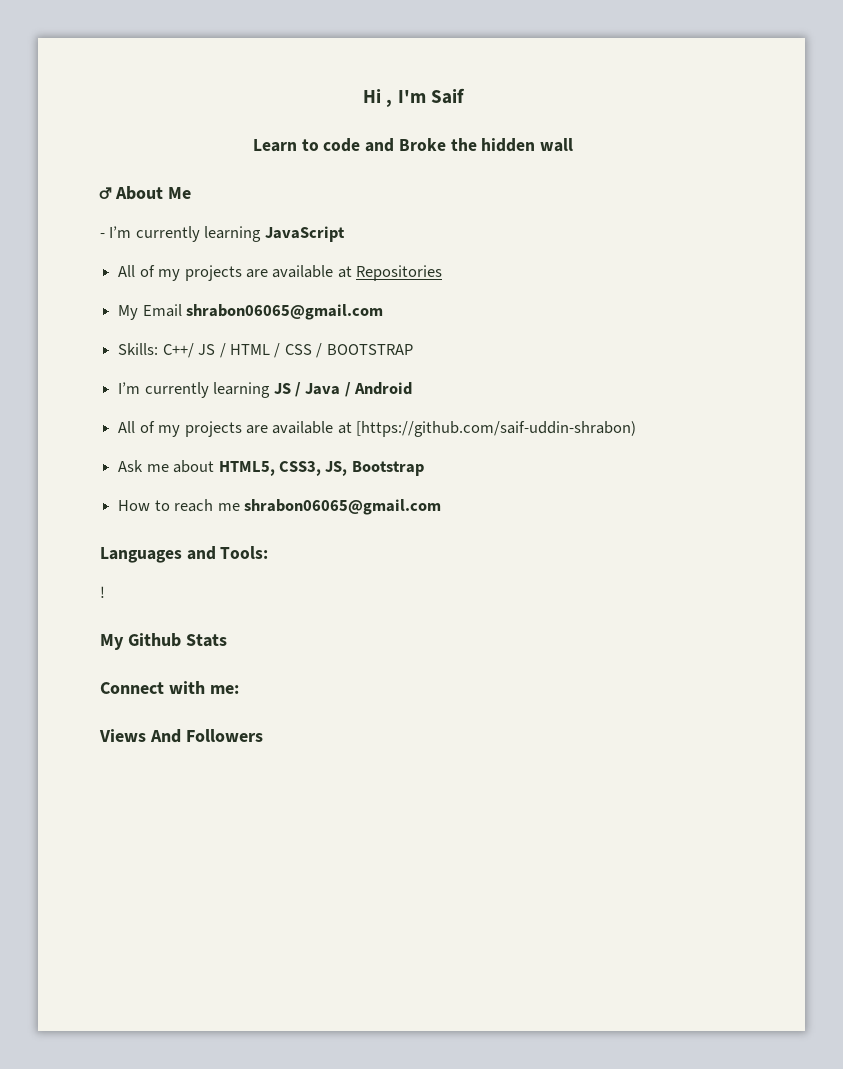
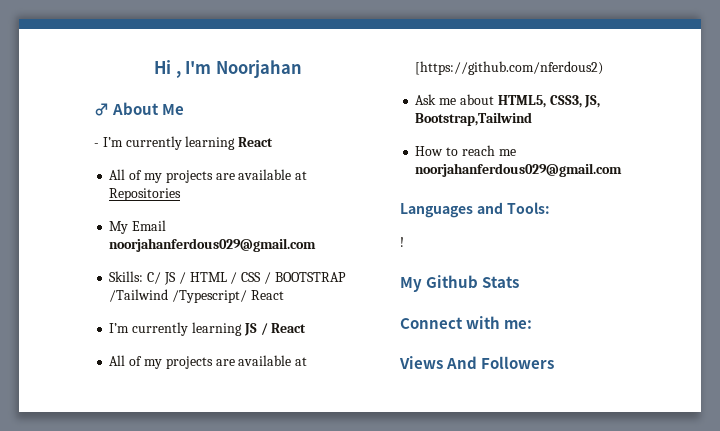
[430,88,465,104] [252,138,574,152] Saif // Learn to code and Broke the hidden wall -> [215,60,302,78] Noorjahan
[264,226,345,242] JavaScript -> [238,137,274,147] React
[186,304,384,320] shrabon06065@gmail.com -> [109,238,317,252] noorjahanferdous029@gmail.com
[162,343,194,358] C++/ -> [147,272,162,284] C/
(413, 349) none -> [109,289,284,303] /Tailwind /Typescript/ React
[305,382,413,397] [118,421,637,437] Java / Android // All of my projects are available at [https://github.com/saif-uddin-shrabon) -> [271,323,307,333] [109,355,308,369] [415,61,604,75] React // All of my projects are available at [https://github.com/nferdous2)
[351,461,424,476] Bootstrap -> [415,112,533,126] Bootstrap,Tailwind
[243,499,441,515] shrabon06065@gmail.com -> [415,163,623,177] noorjahanferdous029@gmail.com

